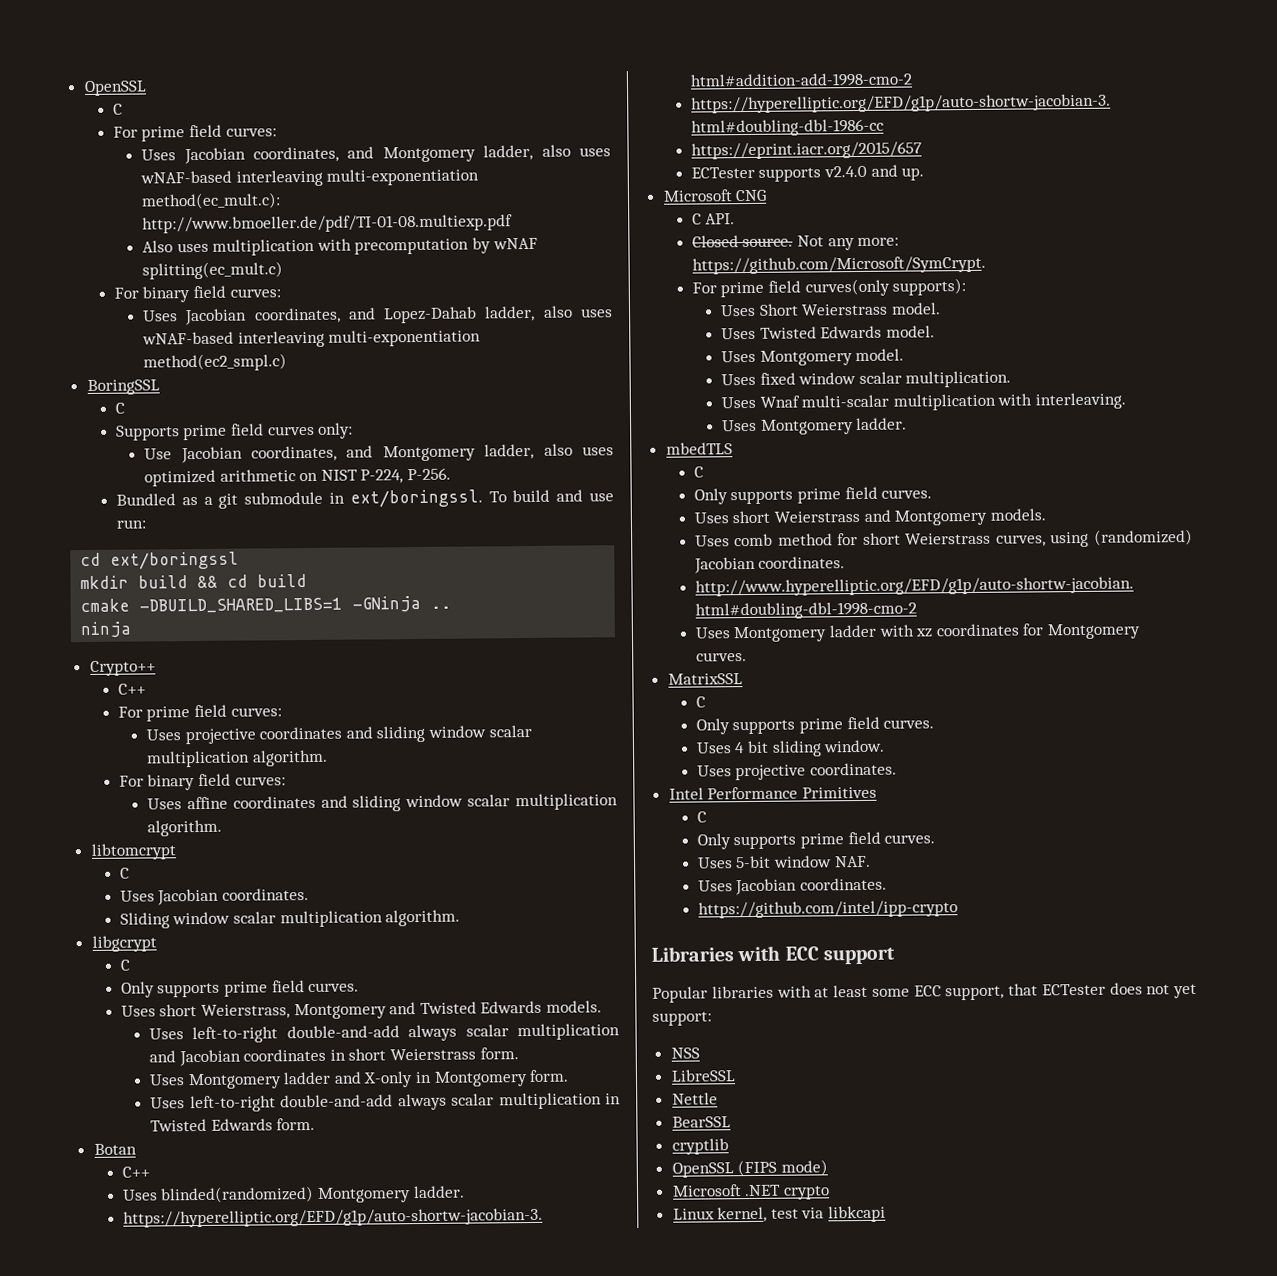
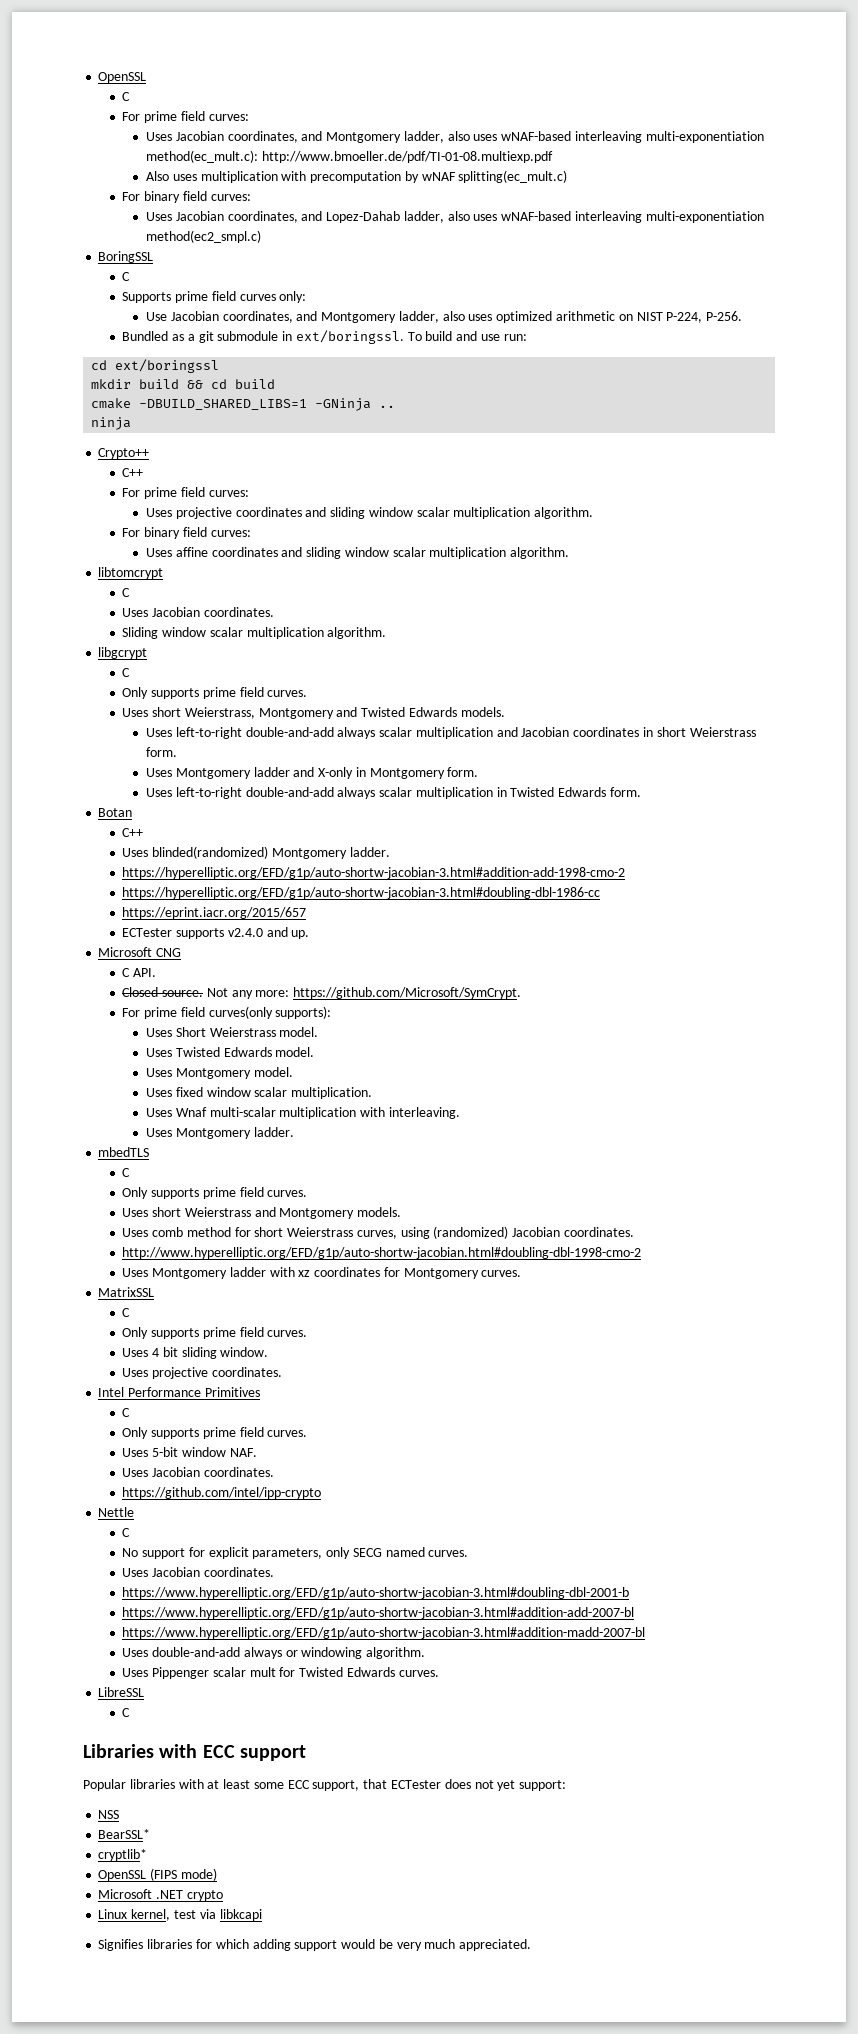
(958, 909) none -> [98,1507,135,1517] [122,1528,131,1537] [122,1547,469,1559] [122,1567,274,1577] [122,1587,630,1599] [122,1607,635,1619] [122,1627,646,1639] [122,1647,426,1659] [122,1667,439,1679] [98,1687,145,1697] [122,1708,131,1717] // Nettle // C // No support for explicit parameters, only SECG named curves. // Uses Jacobian coordinates. // https://www.hyperelliptic.org/EFD/g1p/auto-shortw-jacobian-3.html#doubling-dbl-2001-b // https://www.hyperelliptic.org/EFD/g1p/auto-shortw-jacobian-3.html#addition-add-2007-bl // https://www.hyperelliptic.org/EFD/g1p/auto-shortw-jacobian-3.html#addition-madd-2007-bl // Uses double-and-add always or windowing algorithm. // Uses Pippenger scalar mult for Twisted Edwards curves. // LibreSSL // C
[670,1069,736,1082] [671,1092,718,1105] [671,1116,731,1128] [671,1138,729,1155] LibreSSL // Nettle // BearSSL // cryptlib -> [98,1829,151,1839] [98,1849,148,1861] BearSSL* // cryptlib*
(887, 1214) none -> [98,1939,532,1951] // Signifies libraries for which adding support would be very much appreciated.

